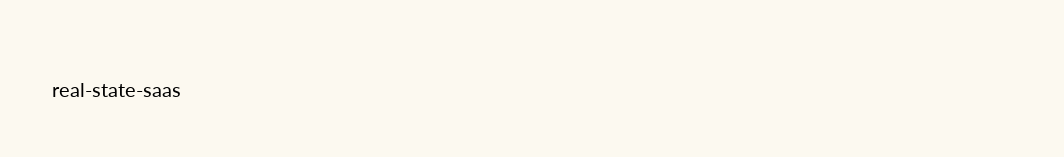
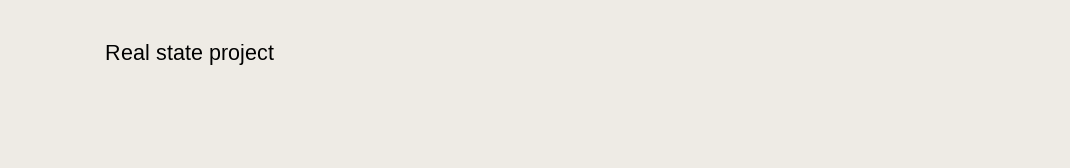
[52,83,181,97] real-state-saas -> [105,44,274,65] Real state project

